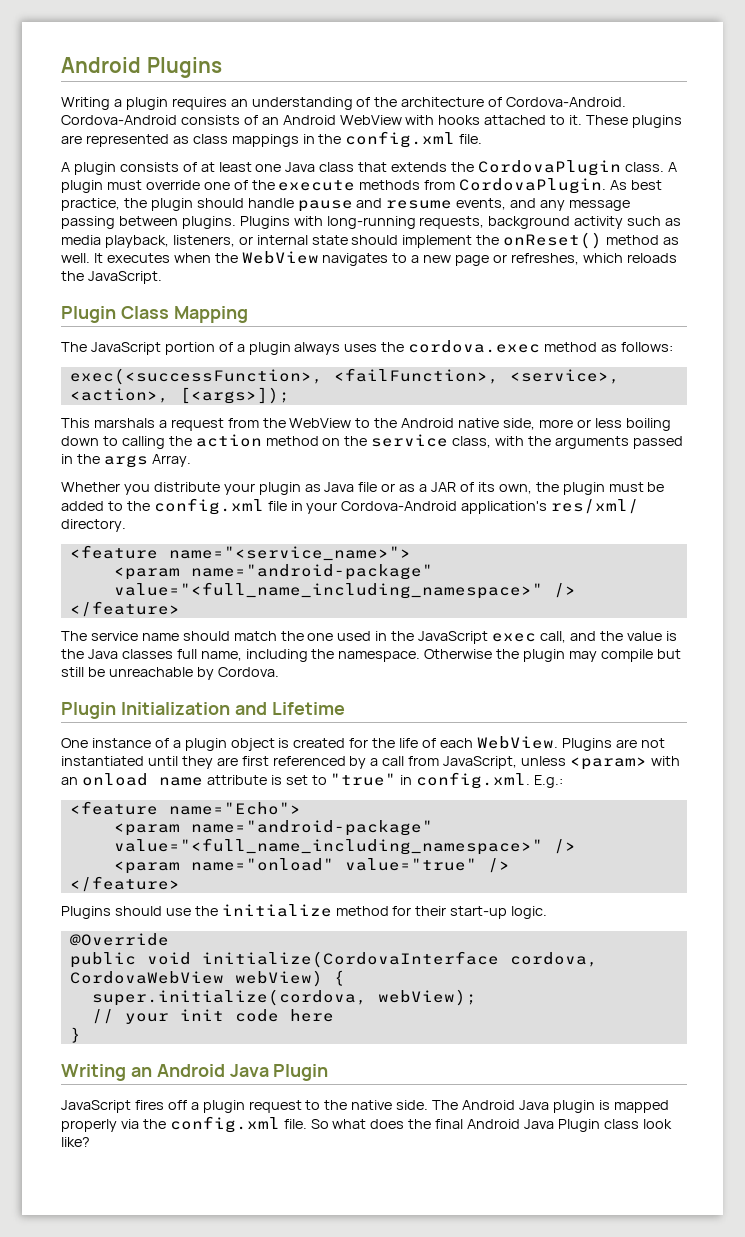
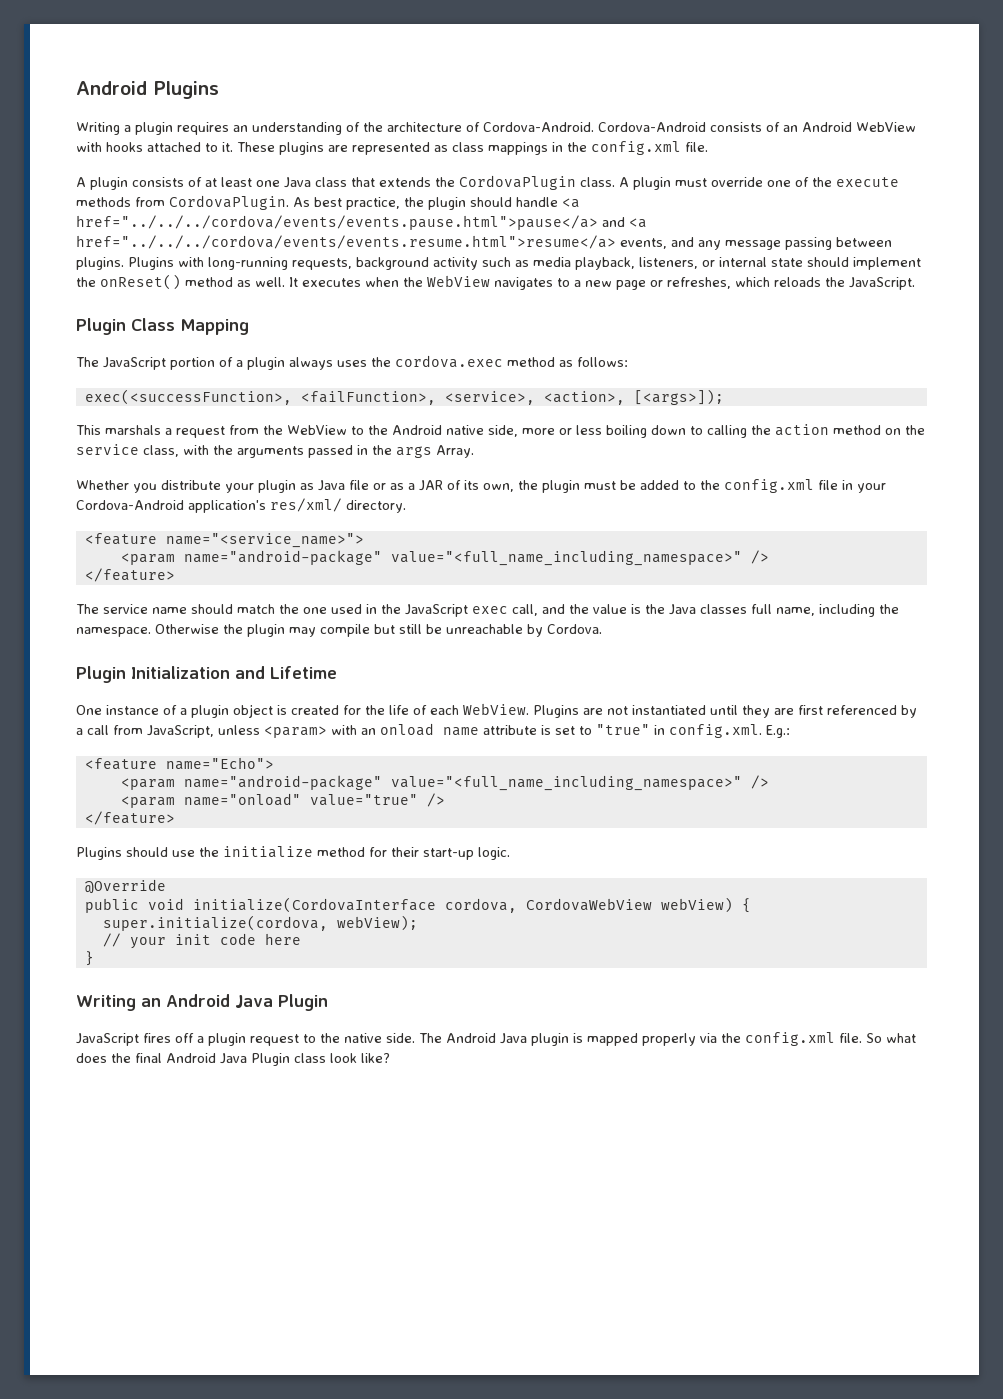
[297,198,453,212] pause and resume -> [562,198,580,208] [76,215,647,230] [76,235,616,249] <a href="../../../cordova/events/events.pause.html">pause</a> and <a href="../../../cordova/events/events.resume.html">resume</a>

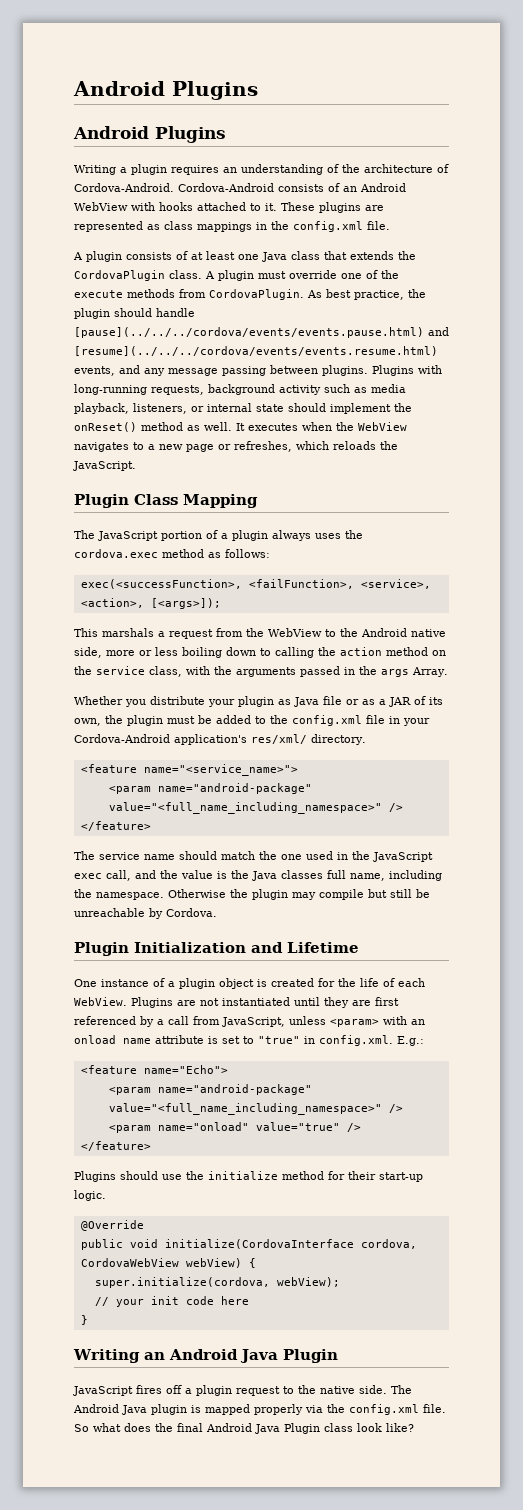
[76,81,219,99] Android Plugins -> [73,81,258,100] [73,126,226,143] Android Plugins // Android Plugins
[562,198,580,208] [76,215,647,230] [76,235,616,249] <a href="../../../cordova/events/events.pause.html">pause</a> and <a href="../../../cordova/events/events.resume.html">resume</a> -> [74,327,449,338] [74,346,438,356] [pause](../../../cordova/events/events.pause.html) and [resume](../../../cordova/events/events.resume.html)

